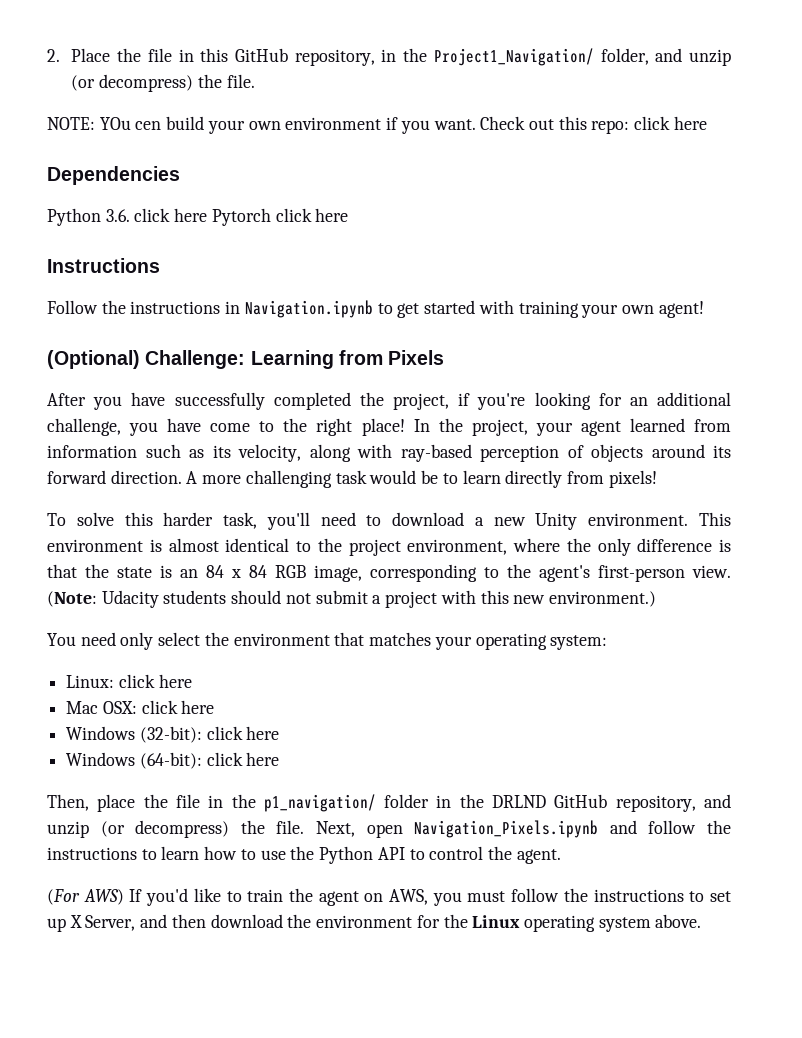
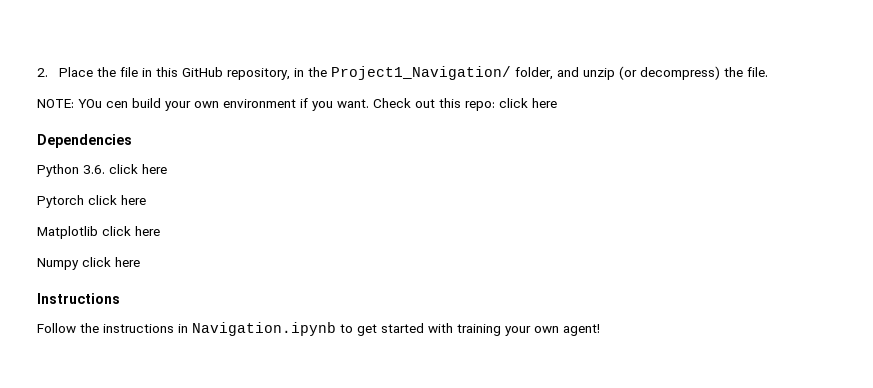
(208, 215) none -> (167, 169) //
(349, 215) none -> [37,226,160,239] [37,257,140,270] // Matplotlib click here // Numpy click here
[47,350,445,369] [47,392,731,410] [47,418,731,436] [47,444,731,462] [47,470,657,488] [47,512,731,530] [47,538,731,556] [47,564,731,582] [47,590,656,608] [47,632,608,650] [66,674,192,688] [66,700,215,714] [66,726,280,743] [66,752,280,769] [47,794,731,812] [47,820,732,838] [47,846,561,864] [47,888,731,906] [47,914,702,932] // (Optional) Challenge: Learning from Pixels // After you have successfully completed the project, if you're looking for an additional challenge, you have come to the right place! In the project, your agent learned from information such as its velocity, along with ray-based perception of objects around its forward direction. A more challenging task would be to learn directly from pixels! // To solve this harder task, you'll need to download a new Unity environment. This environment is almost identical to the project environment, where the only difference is that the state is an 84 x 84 RGB image, corresponding to the agent's first-person view. (Note: Udacity students should not submit a project with this new environment.) // You need only select the environment that matches your operating system: // Linux: click here // Mac OSX: click here // Windows (32-bit): click here // Windows (64-bit): click here // Then, place the file in the p1_navigation/ folder in the DRLND GitHub repository, and unzip (or decompress) the file. Next, open Navigation_Pixels.ipynb and follow the instructions to learn how to use the Python API to control the agent. // (For AWS) If you'd like to train the agent on AWS, you must follow the instructions to set up X Server, and then download the environment for the Linux operating system above. -> (600, 330) none

